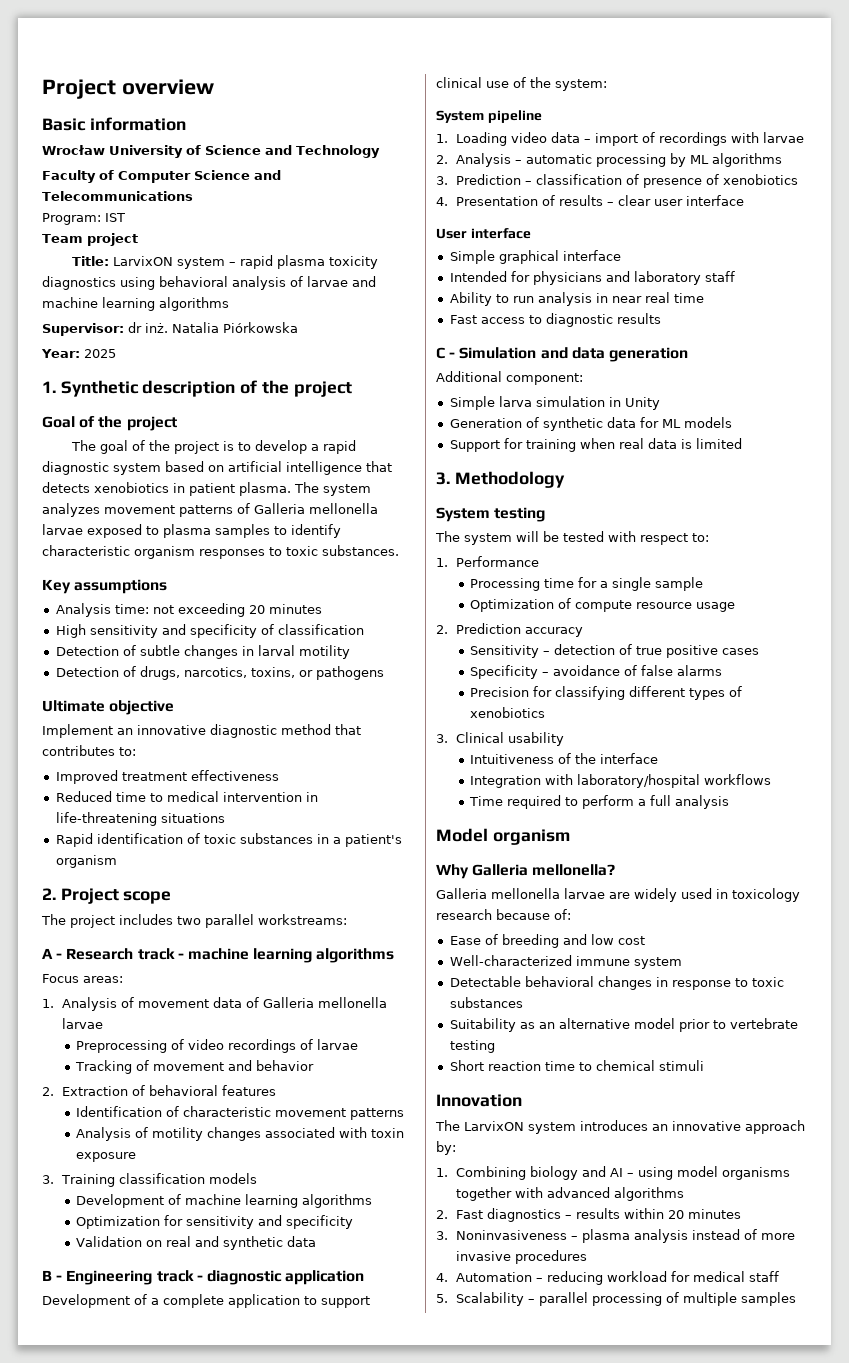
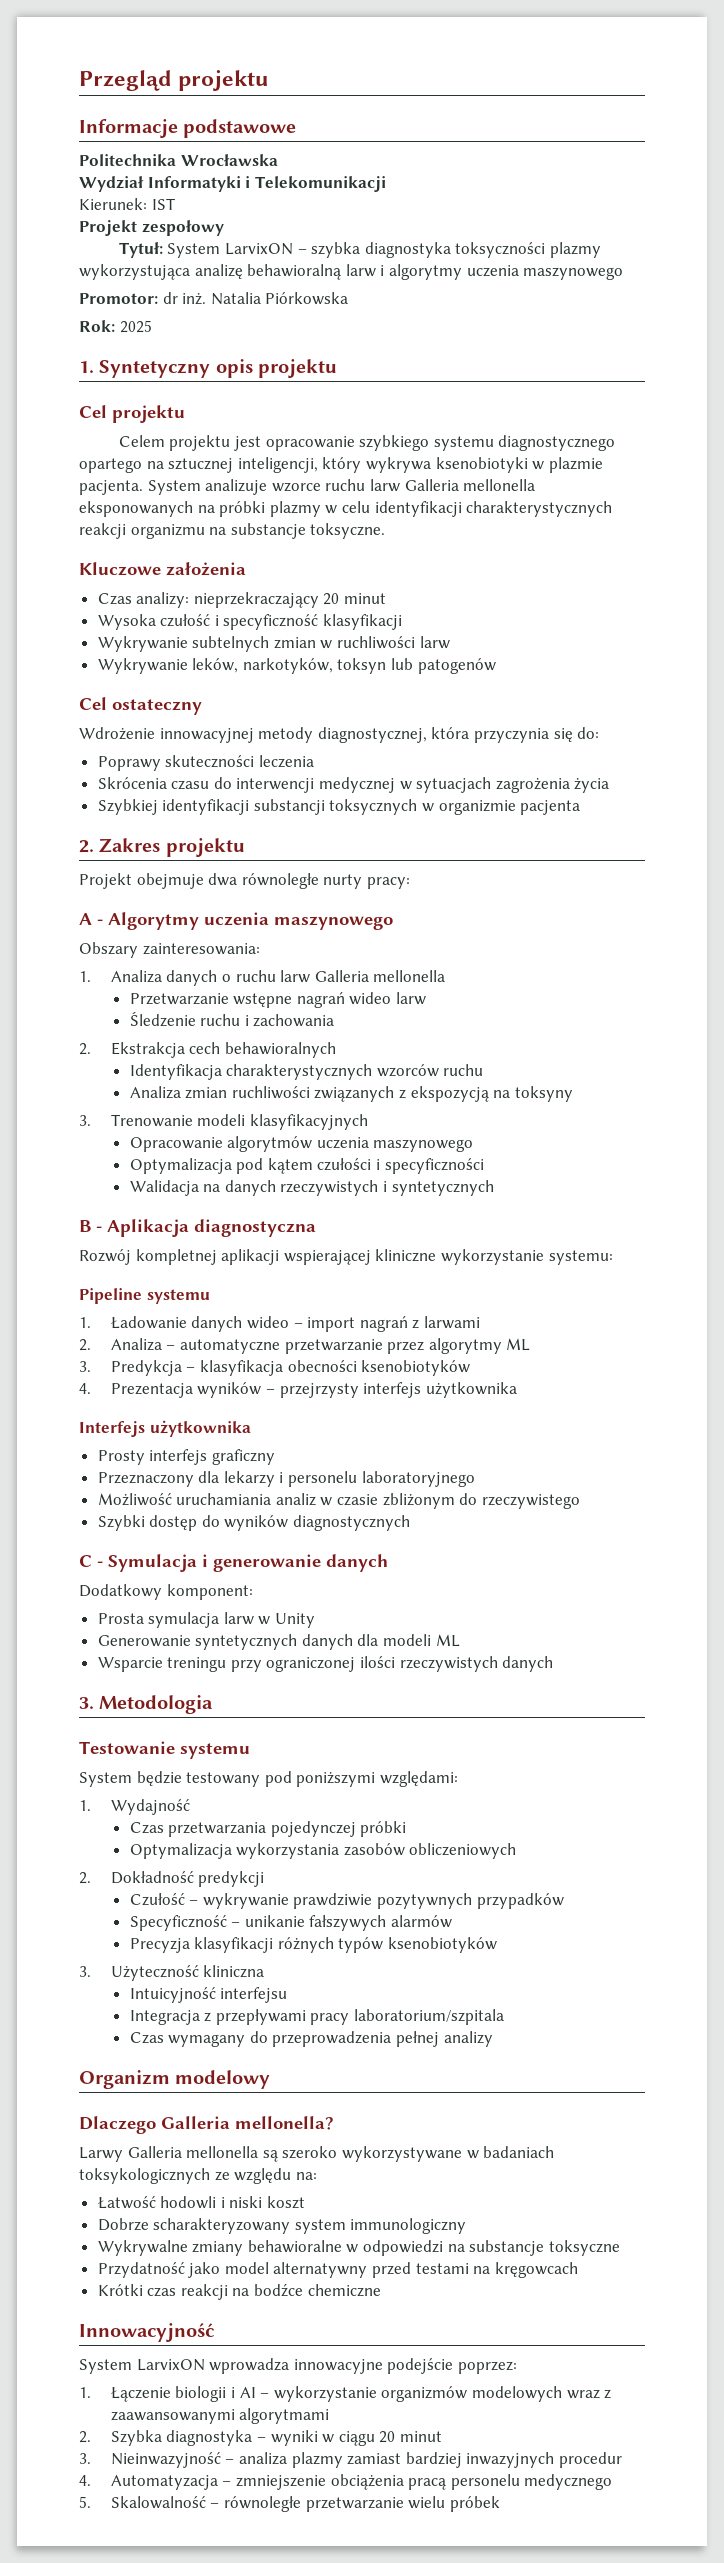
[42,79,214,99] [42,117,186,131] [42,145,380,158] [42,170,281,183] [42,191,193,201] [42,213,125,225] [42,233,138,246] [72,255,379,269] [42,276,376,290] [42,297,229,311] [42,323,124,336] Project overview // Basic information // Wrocław University of Science and Technology // Faculty of Computer Science and Telecommunications // Program: IST // Team project // Title: LarvixON system – rapid plasma toxicity diagnostics using behavioral analysis of larvae and machine learning algorithms // Supervisor: -> [79,70,270,91] [79,119,297,138] [79,154,278,166] [79,176,386,192] [79,198,175,210] [79,220,224,236] [118,242,601,258] [79,264,624,280] [79,293,158,304] Przegląd projektu // Informacje podstawowe // Politechnika Wrocławska // Wydział Informatyki i Telekomunikacji // Kierunek: IST // Projekt zespołowy // Tytuł: System LarvixON – szybka diagnostyka toksyczności plazmy wykorzystująca analizę behawioralną larw i algorytmy uczenia maszynowego // Promotor:
[41,349,80,358] Year: -> [79,320,115,332] Rok:
[60,380,352,397] [42,416,177,431] [71,440,357,454] [42,461,392,475] [42,482,371,496] [42,503,378,517] [42,524,341,538] [42,545,399,559] [42,579,168,594] [55,603,322,617] [55,624,364,638] [55,645,350,659] [55,666,384,680] [42,700,175,715] [42,724,361,738] [42,745,136,756] [55,770,279,784] [55,791,318,802] [55,812,225,826] [55,833,402,847] [55,855,117,868] [42,888,172,904] [41,914,347,928] [42,948,395,963] [42,974,123,983] [42,997,388,1011] [62,1018,104,1029] [75,1039,358,1053] [74,1060,314,1074] [42,1085,277,1096] [75,1106,404,1120] [75,1127,404,1141] [75,1152,136,1162] [42,1173,258,1187] [75,1194,372,1208] [75,1215,353,1229] [75,1236,316,1250] [42,1270,365,1285] [42,1294,370,1308] [436,77,607,91] [436,110,542,123] [436,132,805,146] [436,153,783,167] [436,174,799,188] [436,195,745,206] [436,228,531,239] [449,250,621,264] [449,271,735,285] [449,292,704,306] [449,313,661,327] [436,347,688,362] [436,371,583,385] [449,396,660,410] [449,417,732,431] [449,438,742,452] [436,471,565,488] [436,507,546,522] [435,531,709,545] [436,556,540,567] [469,577,703,591] [469,598,735,612] [436,623,584,637] [469,644,759,658] [469,665,722,679] [469,686,742,700] [469,707,545,718] [436,732,565,746] [469,753,658,764] [469,774,771,788] [468,795,729,809] [436,828,570,845] [436,864,469,879] Synthetic description of the project // Goal of the project // The goal of the project is to develop a rapid diagnostic system based on artificial intelligence that detects xenobiotics in patient plasma. The system analyzes movement patterns of Galleria mellonella larvae exposed to plasma samples to identify characteristic organism responses to toxic substances. // Key assumptions // Analysis time: not exceeding 20 minutes // High sensitivity and specificity of classification // Detection of subtle changes in larval motility // Detection of drugs, narcotics, toxins, or pathogens // Ultimate objective // Implement an innovative diagnostic method that contributes to: // Improved treatment effectiveness // Reduced time to medical intervention in life-threatening situations // Rapid identification of toxic substances in a patient's organism // 2. Project scope // The project includes two parallel workstreams: // A - Research track - machine learning algorithms // Focus areas: // 1. Analysis of movement data of Galleria mellonella larvae // Preprocessing of video recordings of larvae // Tracking of movement and behavior // 2. Extraction of behavioral features // Identification of characteristic movement patterns // Analysis of motility changes associated with toxin exposure // 3. Training classification models // Development of machine learning algorithms // Optimization for sensitivity and specificity // Validation on real and synthetic data // B - Engineering track - diagnostic application // Development of a complete application to support clinical use of the system: // System pipeline // 1. Loading video data – import of recordings with larvae // 2. Analysis – automatic processing by ML algorithms // 3. Prediction – classification of presence of xenobiotics // 4. Presentation of results – clear user interface // User interface // Simple graphical interface // Intended for physicians and laboratory staff // Ability to run analysis in near real time // Fast access to diagnostic results // C - Simulation and data generation // Additional component: // Simple larva simulation in Unity // Generation of synthetic data for ML models // Support for training when real data is limited // 3. Methodology // System testing // The system will be tested with respect to: // 1. Performance // Processing time for a single sample // Optimization of compute resource usage // 2. Prediction accuracy // Sensitivity – detection of true positive cases // Specificity – avoidance of false alarms // Precision for classifying different types of xenobiotics // 3. Clinical usability // Intuitiveness of the interface // Integration with laboratory/hospital workflows // Time required to perform a full analysis // Model organism // Why -> [99,359,338,378] [79,405,185,423] [118,435,616,451] [79,457,603,473] [79,479,536,495] [79,501,613,517] [79,523,386,539] [79,562,246,576] [97,592,387,608] [97,614,403,630] [97,636,450,652] [97,658,496,674] [79,697,202,715] [79,727,600,743] [97,755,314,771] [97,777,610,793] [97,799,581,815] [79,838,245,857] [79,873,410,889] [79,912,393,930] [79,942,260,958] [79,970,446,986] [129,992,426,1008] [129,1011,335,1027] [79,1042,337,1058] [129,1064,484,1080] [129,1086,573,1102] [79,1114,369,1130] [129,1136,474,1152] [129,1158,484,1174] [129,1180,494,1196] [79,1219,316,1237] [79,1249,613,1265] [79,1288,210,1304] [79,1316,481,1332] [79,1338,531,1354] [79,1360,471,1376] [79,1382,517,1398] [79,1420,251,1437] [97,1449,275,1465] [97,1471,475,1487] [97,1493,580,1509] [97,1515,411,1531] [79,1554,388,1572] [79,1584,253,1600] [97,1612,316,1628] [97,1634,460,1650] [97,1656,554,1672] [79,1695,214,1714] [79,1741,250,1759] [79,1771,458,1787] [79,1799,190,1815] [129,1821,407,1837] [129,1843,517,1859] [79,1871,265,1887] [129,1893,564,1909] [129,1915,452,1931] [129,1937,497,1953] [79,1965,265,1981] [129,1987,288,2003] [129,2009,504,2025] [129,2031,493,2047] [79,2070,271,2089] [79,2116,156,2134] Syntetyczny opis projektu // Cel projektu // Celem projektu jest opracowanie szybkiego systemu diagnostycznego opartego na sztucznej inteligencji, który wykrywa ksenobiotyki w plazmie pacjenta. System analizuje wzorce ruchu larw Galleria mellonella eksponowanych na próbki plazmy w celu identyfikacji charakterystycznych reakcji organizmu na substancje toksyczne. // Kluczowe założenia // Czas analizy: nieprzekraczający 20 minut // Wysoka czułość i specyficzność klasyfikacji // Wykrywanie subtelnych zmian w ruchliwości larw // Wykrywanie leków, narkotyków, toksyn lub patogenów // Cel ostateczny // Wdrożenie innowacyjnej metody diagnostycznej, która przyczynia się do: // Poprawy skuteczności leczenia // Skrócenia czasu do interwencji medycznej w sytuacjach zagrożenia życia // Szybkiej identyfikacji substancji toksycznych w organizmie pacjenta // 2. Zakres projektu // Projekt obejmuje dwa równoległe nurty pracy: // A - Algorytmy uczenia maszynowego // Obszary zainteresowania: // 1. Analiza danych o ruchu larw Galleria mellonella // Przetwarzanie wstępne nagrań wideo larw // Śledzenie ruchu i zachowania // 2. Ekstrakcja cech behawioralnych // Identyfikacja charakterystycznych wzorców ruchu // Analiza zmian ruchliwości związanych z ekspozycją na toksyny // 3. Trenowanie modeli klasyfikacyjnych // Opracowanie algorytmów uczenia maszynowego // Optymalizacja pod kątem czułości i specyficzności // Walidacja na danych rzeczywistych i syntetycznych // B - Aplikacja diagnostyczna // Rozwój kompletnej aplikacji wspierającej kliniczne wykorzystanie systemu: // Pipeline systemu // 1. Ładowanie danych wideo – import nagrań z larwami // 2. Analiza – automatyczne przetwarzanie przez algorytmy ML // 3. Predykcja – klasyfikacja obecności ksenobiotyków // 4. Prezentacja wyników – przejrzysty interfejs użytkownika // Interfejs użytkownika // Prosty interfejs graficzny // Przeznaczony dla lekarzy i personelu laboratoryjnego // Możliwość uruchamiania analiz w czasie zbliżonym do rzeczywistego // Szybki dostęp do wyników diagnostycznych // C - Symulacja i generowanie danych // Dodatkowy komponent: // Prosta symulacja larw w Unity // Generowanie syntetycznych danych dla modeli ML // Wsparcie treningu przy ograniczonej ilości rzeczywistych danych // 3. Metodologia // Testowanie systemu // System będzie testowany pod poniższymi względami: // 1. Wydajność // Czas przetwarzania pojedynczej próbki // Optymalizacja wykorzystania zasobów obliczeniowych // 2. Dokładność predykcji // Czułość – wykrywanie prawdziwie pozytywnych przypadków // Specyficzność – unikanie fałszywych alarmów // Precyzja klasyfikacji różnych typów ksenobiotyków // 3. Użyteczność kliniczna // Intuicyjność interfejsu // Integracja z przepływami pracy laboratorium/szpitala // Czas wymagany do przeprowadzenia pełnej analizy // Organizm modelowy // Dlaczego
[436,888,800,902] [436,909,571,920] [449,934,645,948] [449,955,682,969] [449,976,784,990] [449,997,523,1008] [449,1018,798,1032] [449,1040,495,1053] [449,1060,704,1071] [436,1094,522,1107] [435,1120,805,1134] [436,1141,456,1155] [436,1166,791,1180] [456,1187,685,1201] [436,1208,742,1222] [436,1229,796,1243] [456,1250,588,1264] [436,1271,780,1285] [436,1292,797,1306] Galleria mellonella larvae are widely used in toxicology research because of: // Ease of breeding and low cost // Well-characterized immune system // Detectable behavioral changes in response to toxic substances // Suitability as an alternative model prior to vertebrate testing // Short reaction time to chemical stimuli // Innovation // The LarvixON system introduces an innovative approach by: // 1. Combining biology and AI – using model organisms together with advanced algorithms // 2. Fast diagnostics – results within 20 minutes // 3. Noninvasiveness – plasma analysis instead of more invasive procedures // 4. Automation – reducing workload for medical staff // 5. Scalability – parallel processing of multiple samples -> [79,2146,555,2162] [79,2168,317,2184] [97,2196,306,2209] [97,2218,467,2234] [97,2240,620,2256] [97,2262,578,2278] [97,2283,381,2300] [79,2323,214,2342] [79,2358,517,2374] [79,2386,612,2402] [110,2408,330,2424] [79,2430,443,2446] [79,2452,623,2468] [79,2474,613,2490] [79,2496,500,2512] Larwy Galleria mellonella są szeroko wykorzystywane w badaniach toksykologicznych ze względu na: // Łatwość hodowli i niski koszt // Dobrze scharakteryzowany system immunologiczny // Wykrywalne zmiany behawioralne w odpowiedzi na substancje toksyczne // Przydatność jako model alternatywny przed testami na kręgowcach // Krótki czas reakcji na bodźce chemiczne // Innowacyjność // System LarvixON wprowadza innowacyjne podejście poprzez: // 1. Łączenie biologii i AI – wykorzystanie organizmów modelowych wraz z zaawansowanymi algorytmami // 2. Szybka diagnostyka – wyniki w ciągu 20 minut // 3. Nieinwazyjność – analiza plazmy zamiast bardziej inwazyjnych procedur // 4. Automatyzacja – zmniejszenie obciążenia pracą personelu medycznego // 5. Skalowalność – równoległe przetwarzanie wielu próbek

